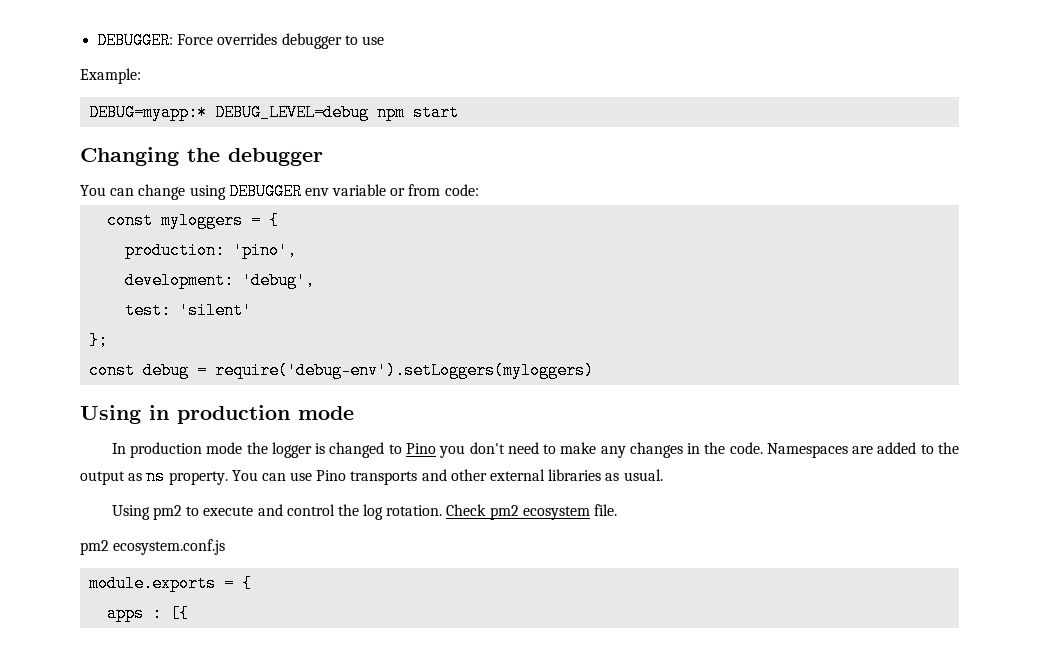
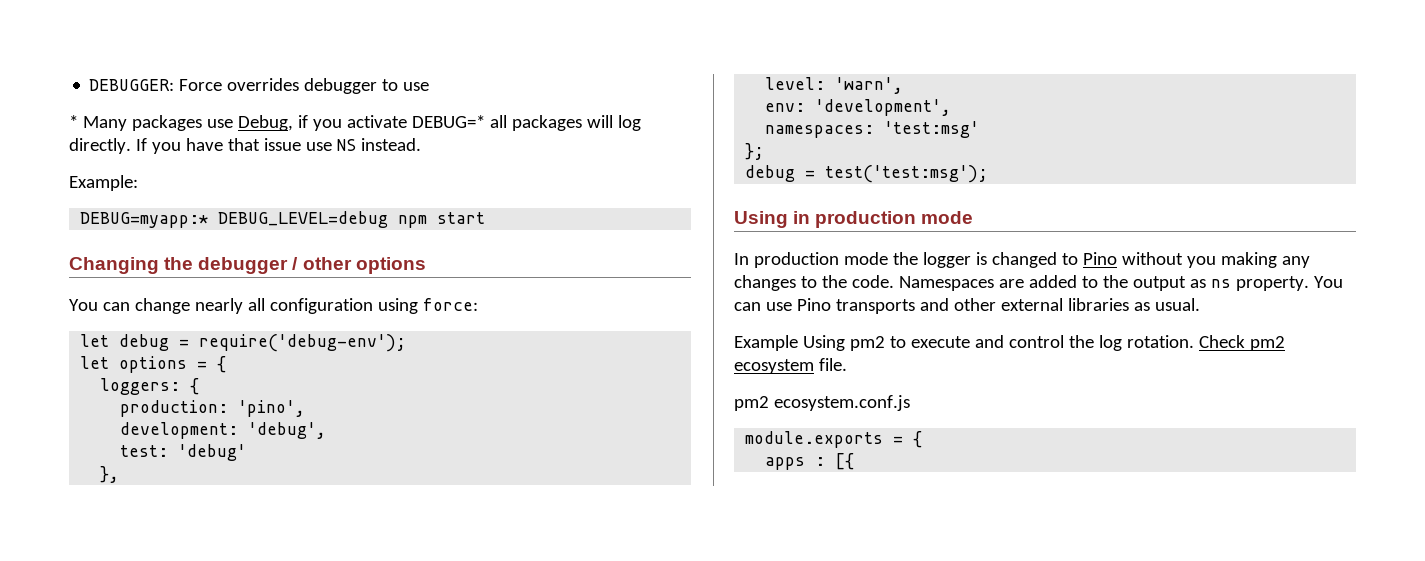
(384, 40) none -> [69,115,641,131] [69,138,421,154] // * Many packages use Debug, if you activate DEBUG=* all packages will log directly. If you have that issue use NS instead.
(323, 157) none -> [292,257,426,274] / other options
[189,183,479,200] [107,212,262,229] using DEBUGGER env variable or from code: // const myloggers = -> [194,298,478,314] [80,334,407,352] [80,356,227,373] [100,378,181,395] nearly all configuration using force: // let debug = require('debug-env'); // let options = { // loggers:
[179,302,253,319] 'silent' -> [178,444,247,461] [100,466,120,483] [765,77,904,94] [765,99,952,116] [765,121,980,138] 'debug' // }, // level: 'warn', // env: 'development', // namespaces: 'test:msg'
[89,362,595,379] const debug = require('debug-env').setLoggers(myloggers) -> [745,165,989,183] debug = test('test:msg');
[439,442,597,458] you don't need to make -> [1121,252,1277,268] without you making
[687,443,701,454] in -> [800,276,817,288] to
(663, 475) none -> [734,335,798,351] Example

